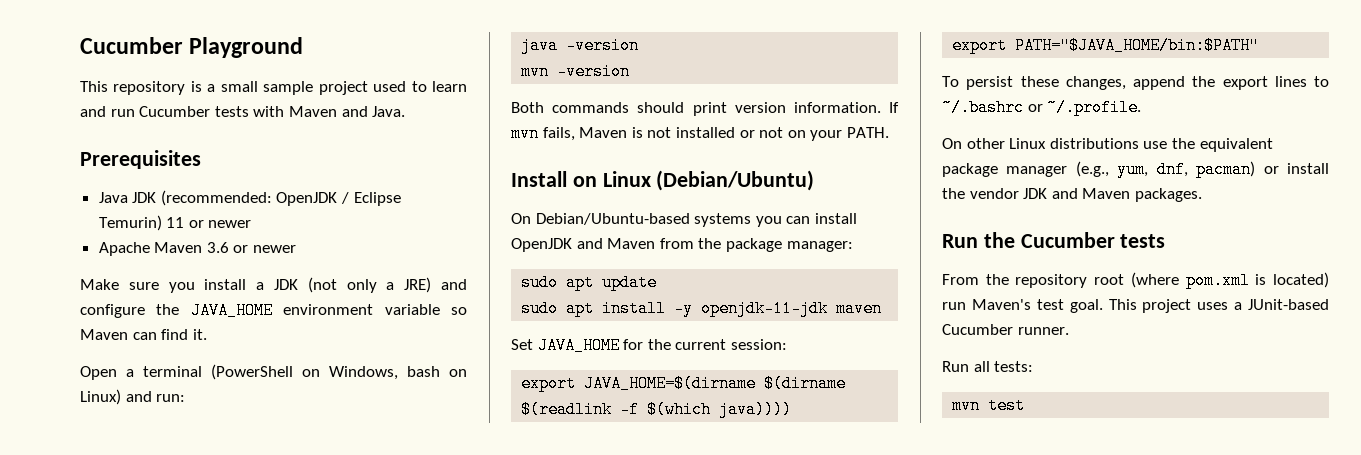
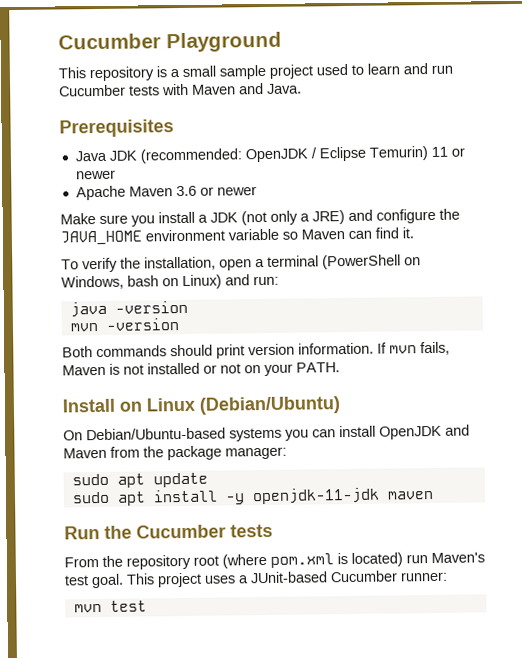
[80,366,117,380] Open -> [61,256,252,273] To verify the installation, open
[511,337,787,354] [521,375,847,392] [521,401,793,418] [952,37,1260,54] [942,76,1329,90] [942,99,1142,116] [942,138,1273,152] [942,161,1329,178] [942,188,1202,202] // Set JAVA_HOME for the current session: // export JAVA_HOME=$(dirname $(dirname $(readlink -f $(which java)))) // export PATH="$JAVA_HOME/bin:$PATH" // To persist these changes, append the export lines to ~/.bashrc or ~/.profile. // On other Linux distributions use the equivalent package manager (e.g., yum, dnf, pacman) or install the vendor JDK and Maven packages. -> (434, 495) none
[1017,327,1069,335] [942,361,1034,372] runner. // Run all tests: -> [400,571,448,582] runner:

